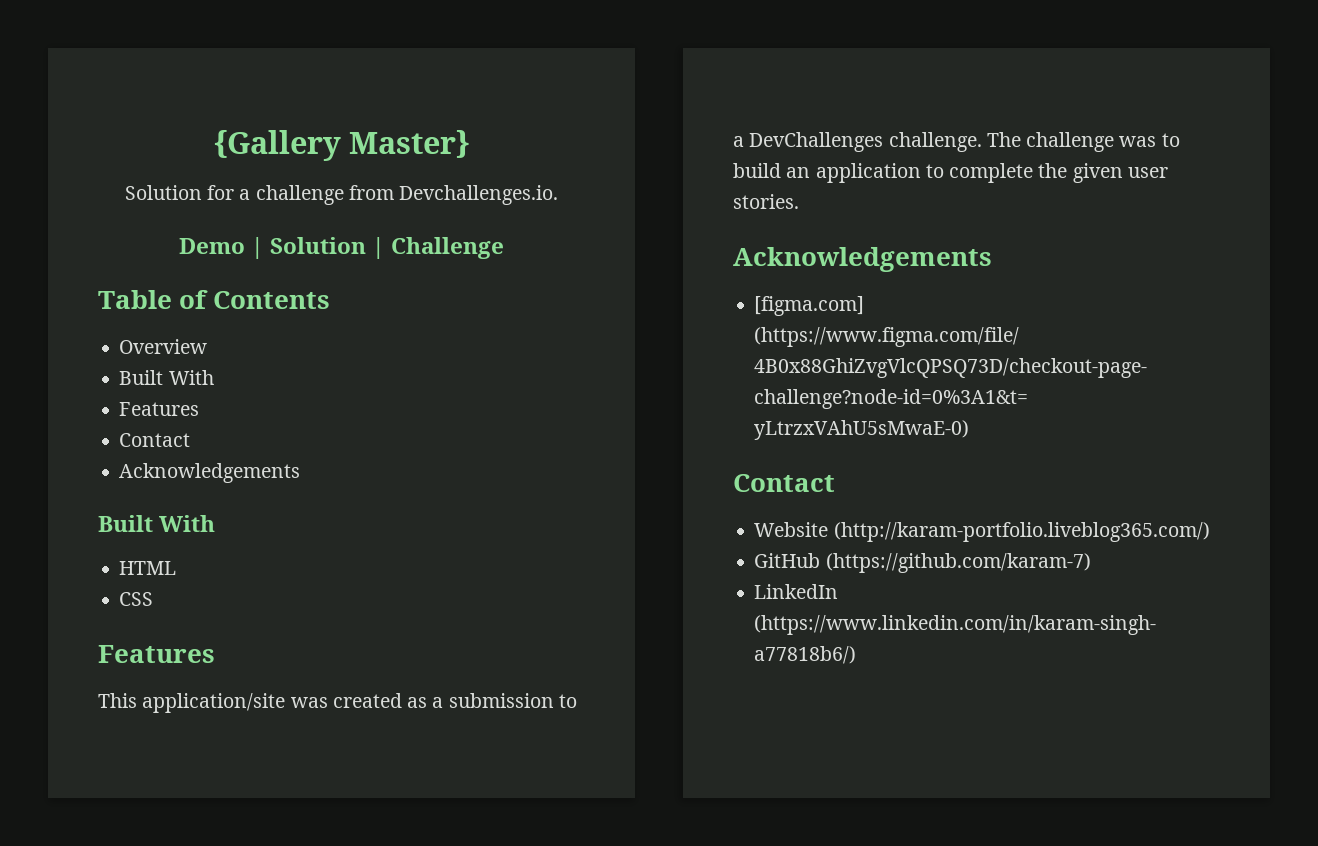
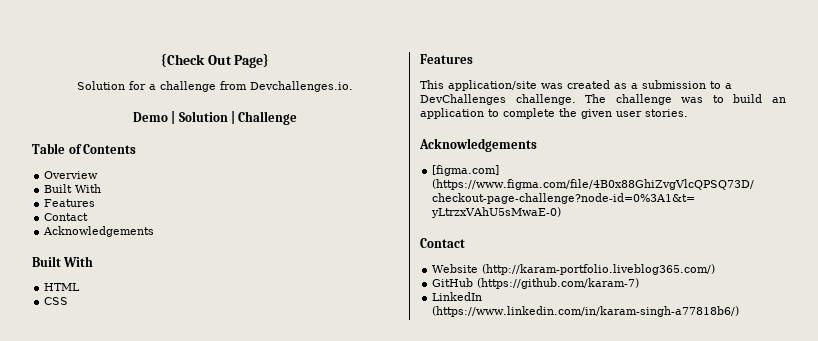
[213,130,470,161] {Gallery Master} -> [160,53,270,68] {Check Out Page}

